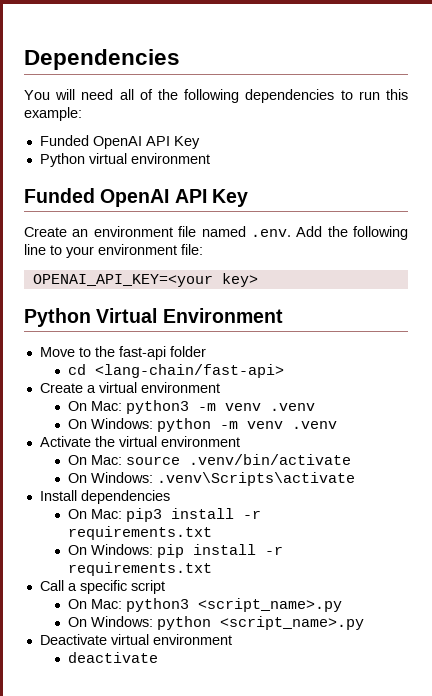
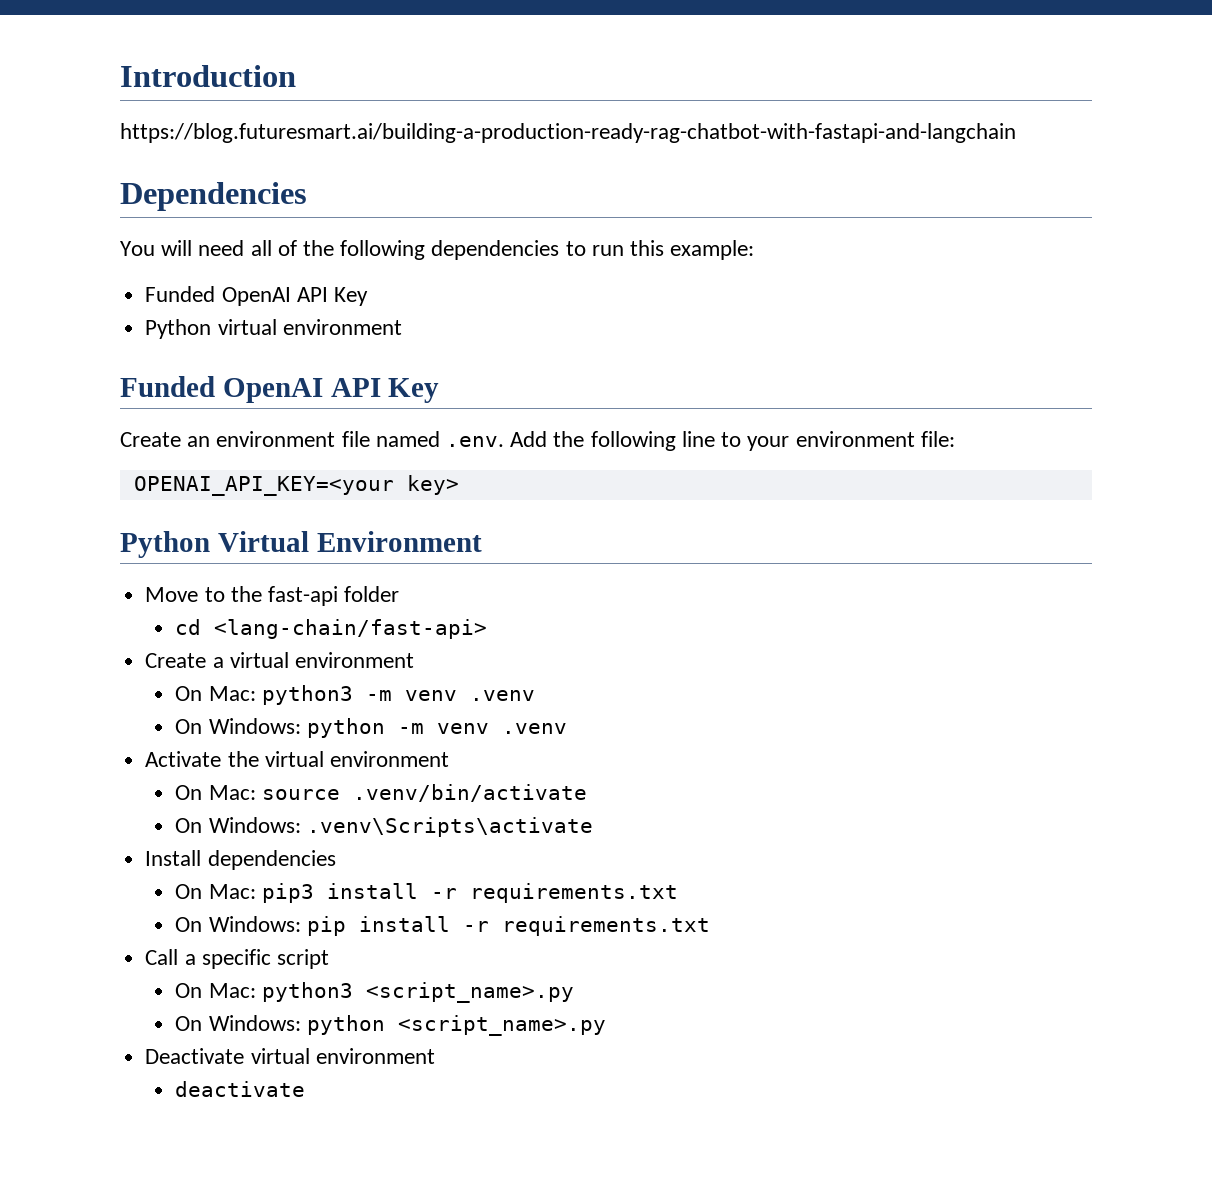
(24, 59) none -> [120,65,296,87] [120,123,1016,143] Introduction // https://blog.futuresmart.ai/building-a-production-ready-rag-chatbot-with-fastapi-and-langchain //

